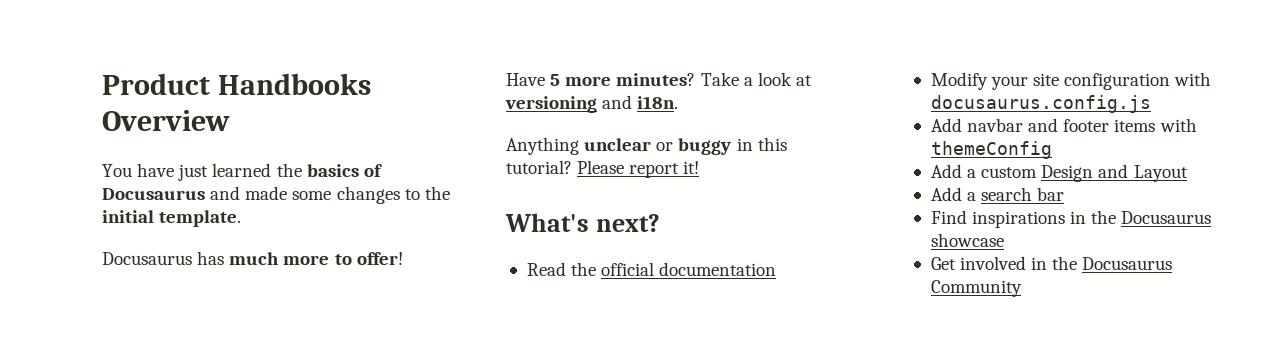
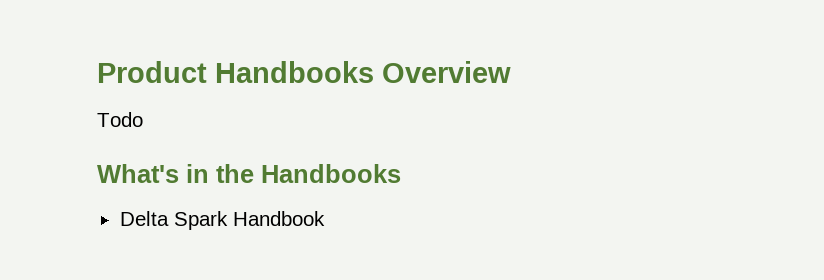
[102,163,382,181] [102,186,450,204] [102,210,242,227] [102,251,403,265] [506,72,812,86] [505,95,679,113] [506,137,787,155] [506,160,700,178] [505,213,660,232] [526,262,777,276] [930,72,1212,90] [930,95,1151,113] [930,118,1197,132] [930,141,1052,159] [930,164,1188,182] [930,187,1065,201] [930,210,1212,228] [930,233,1004,247] [930,256,1173,270] [930,280,1022,297] You have just learned the basics of Docusaurus and made some changes to the initial template. // Docusaurus has much more to offer! // Have 5 more minutes? Take a look at versioning and i18n. // Anything unclear or buggy in this tutorial? Please report it! // What's next? // Read the official documentation // Modify your site configuration with docusaurus.config.js // Add navbar and footer items with themeConfig // Add a custom Design and Layout // Add a search bar // Find inspirations in the Docusaurus showcase // Get involved in the Docusaurus Community -> [97,112,143,127] [97,164,401,183] [119,211,325,230] Todo // What's in the Handbooks // Delta Spark Handbook

